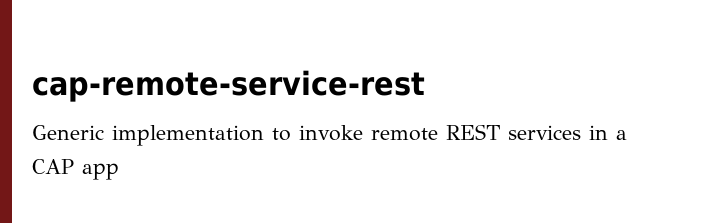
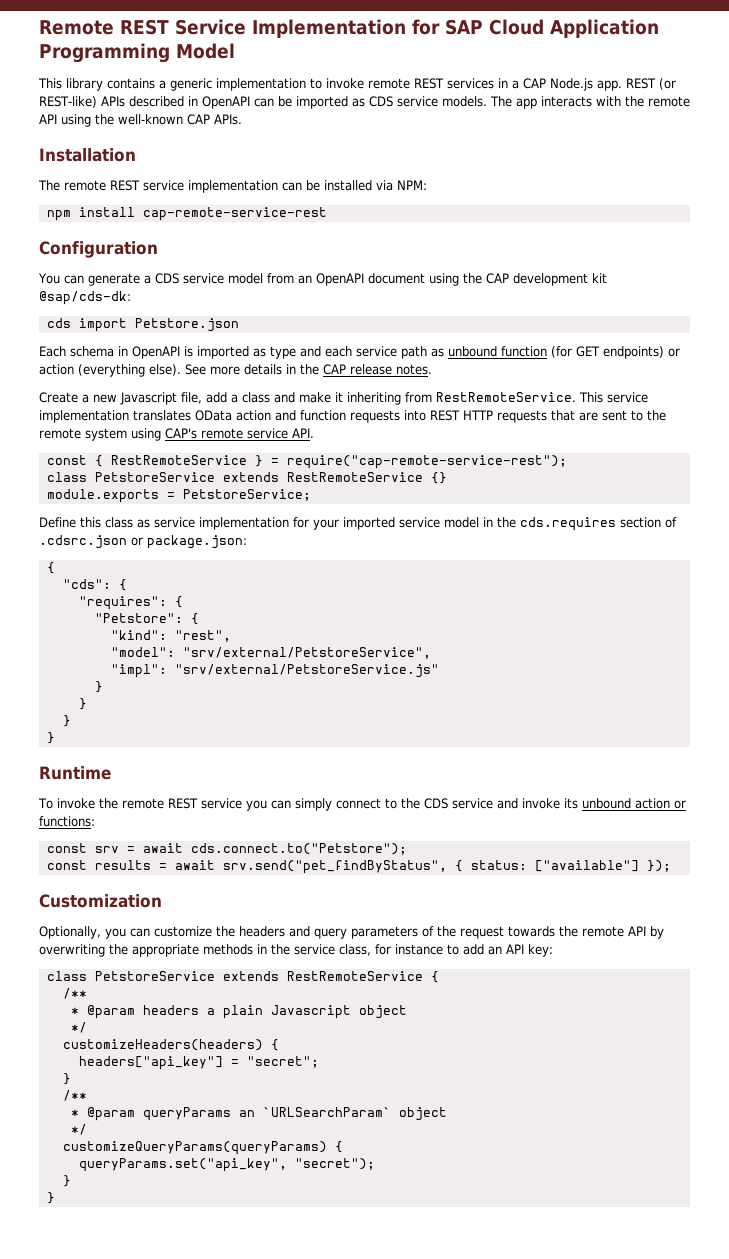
[32,70,425,102] [32,125,104,140] cap-remote-service-rest // Generic -> [39,19,659,38] [39,43,235,63] [38,78,212,91] Remote REST Service Implementation for SAP Cloud Application Programming Model // This library contains a generic
[82,163,119,180] app -> [550,78,676,91] [39,96,690,109] [39,114,242,127] [39,148,136,162] [38,180,427,193] [46,207,327,221] [39,241,158,258] [38,273,607,286] [39,291,131,305] [46,318,239,332] [39,346,680,359] [39,364,432,377] [39,392,648,405] [39,410,666,423] [39,428,314,441] [46,455,567,469] [46,472,447,484] [46,489,311,503] [39,517,677,531] [39,535,247,549] [46,562,55,574] [62,579,127,591] [78,596,183,610] [94,613,199,625] [110,630,231,642] [110,647,431,659] [110,664,439,678] [94,681,103,693] [78,698,87,710] [62,715,71,727] [46,732,55,744] [39,766,111,780] [38,798,686,811] [39,816,95,827] [46,843,407,855] [46,860,671,874] [39,894,162,908] [39,926,664,939] [39,944,553,957] [46,971,439,983] [62,988,87,999] [70,1005,407,1019] [70,1022,87,1033] [62,1039,279,1051] [78,1056,319,1070] [62,1073,71,1085] [62,1090,87,1101] [70,1107,447,1121] [70,1124,87,1135] [62,1141,343,1155] [78,1158,375,1172] [62,1175,71,1187] [46,1192,55,1204] Node.js app. REST (or REST-like) APIs described in OpenAPI can be imported as CDS service models. The app interacts with the remote API using the well-known CAP APIs. // Installation // The remote REST service implementation can be installed via NPM: // npm install cap-remote-service-rest // Configuration // You can generate a CDS service model from an OpenAPI document using the CAP development kit @sap/cds-dk: // cds import Petstore.json // Each schema in OpenAPI is imported as type and each service path as unbound function (for GET endpoints) or action (everything else). See more details in the CAP release notes. // Create a new Javascript file, add a class and make it inheriting from RestRemoteService. This service implementation translates OData action and function requests into REST HTTP requests that are sent to the remote system using CAP's remote service API. // const { RestRemoteService } = require("cap-remote-service-rest"); // class PetstoreService extends RestRemoteService {} // module.exports = PetstoreService; // Define this class as service implementation for your imported service model in the cds.requires section of .cdsrc.json or package.json: // { // "cds": { // "requires": { // "Petstore": { // "kind": "rest", // "model": "srv/external/PetstoreService", // "impl": "srv/external/PetstoreService.js" // } // } // } // } // Runtime // To invoke the remote REST service you can simply connect to the CDS service and invoke its unbound action or functions: // const srv = await cds.connect.to("Petstore"); // const results = await srv.send("pet_findByStatus", { status: ["available"] }); // Customization // Optionally, you can customize the headers and query parameters of the request towards the remote API by overwriting the appropriate methods in the service class, for instance to add an API key: // class PetstoreService extends RestRemoteService { // /** // * @param headers a plain Javascript object // */ // customizeHeaders(headers) { // headers["api_key"] = "secret"; // } // /** // * @param queryParams an `URLSearchParam` object // */ // customizeQueryParams(queryParams) { // queryParams.set("api_key", "secret"); // } // }

